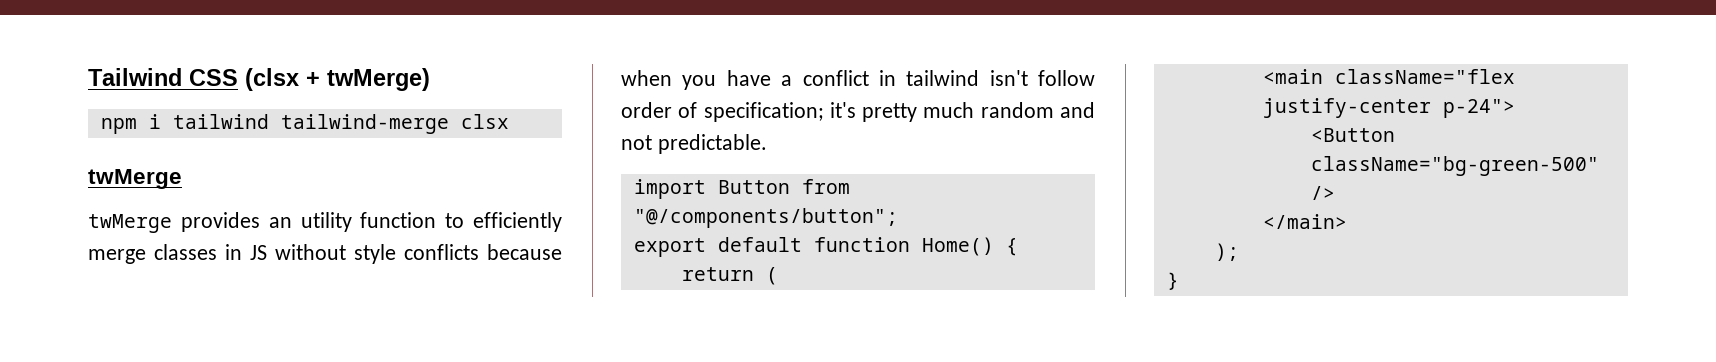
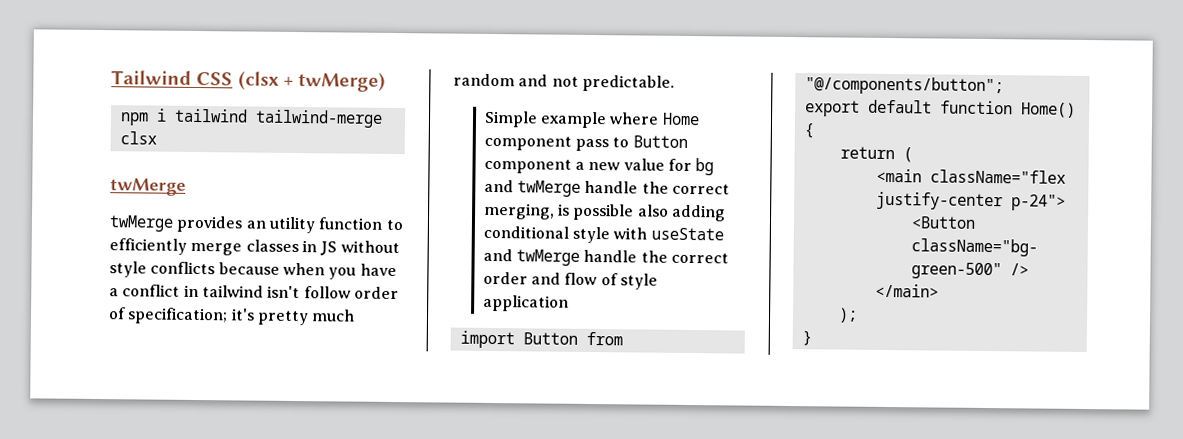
(767, 144) none -> [483,110,700,129] [483,135,688,152] [483,158,715,176] [483,179,730,197] [483,202,726,222] [482,225,724,244] [482,248,729,266] [482,271,658,290] [482,294,569,312] // Simple example where Home component pass to Button component a new value for bg and twMerge handle the correct merging, is possible also adding conditional style with useState and twMerge handle the correct order and flow of style application

